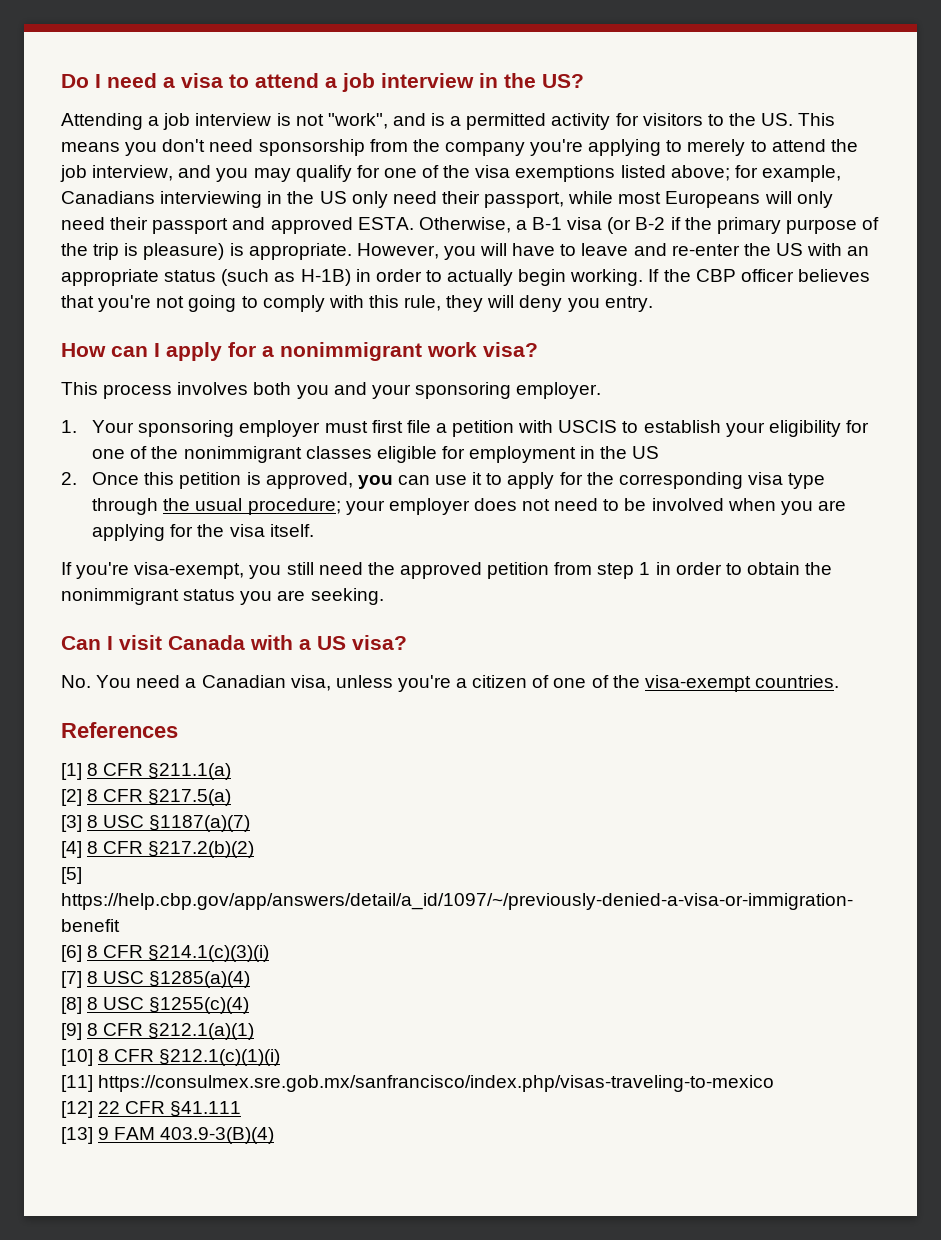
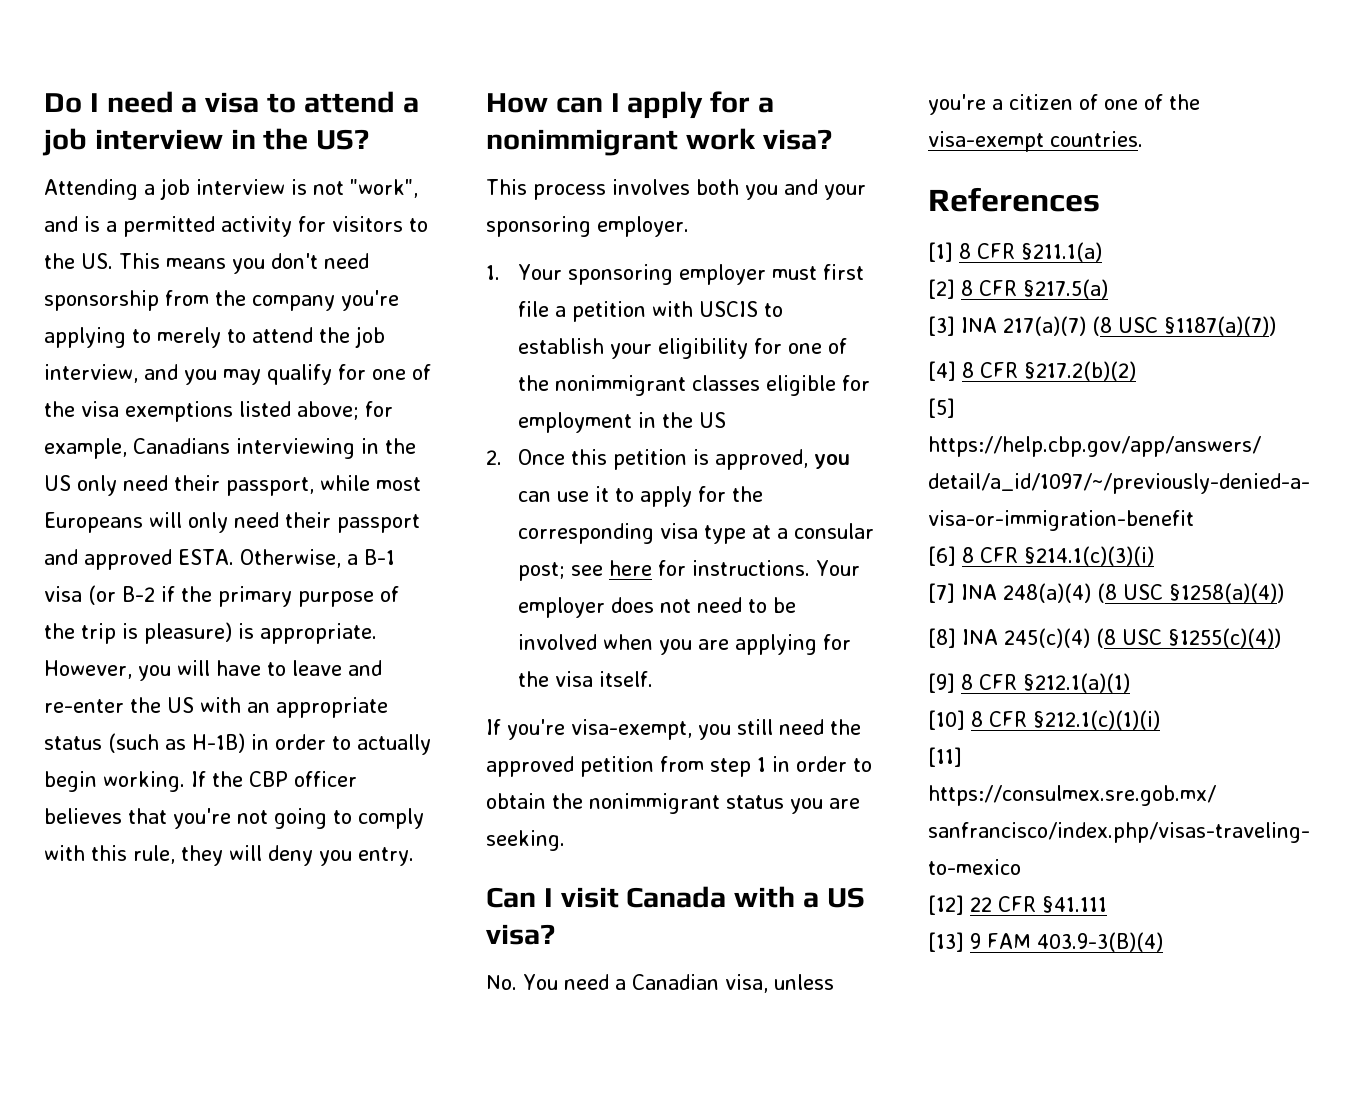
[92,498,385,515] through the usual procedure; your -> [751,523,874,539] [517,560,860,581] at a consular post; see here for instructions. Your
[87,815,251,832] 8 USC §1187(a)(7) -> [961,316,1276,336] INA 217(a)(7) (8 USC §1187(a)(7))
[87,971,251,988] [61,997,250,1014] 8 USC §1285(a)(4) // [8] 8 USC §1255(c)(4) -> [961,583,1284,603] [928,628,1281,648] INA 248(a)(4) (8 USC §1258(a)(4)) // [8] INA 245(c)(4) (8 USC §1255(c)(4))

